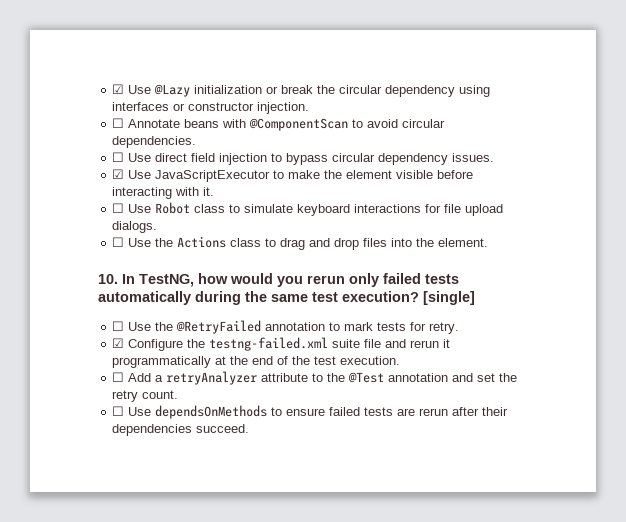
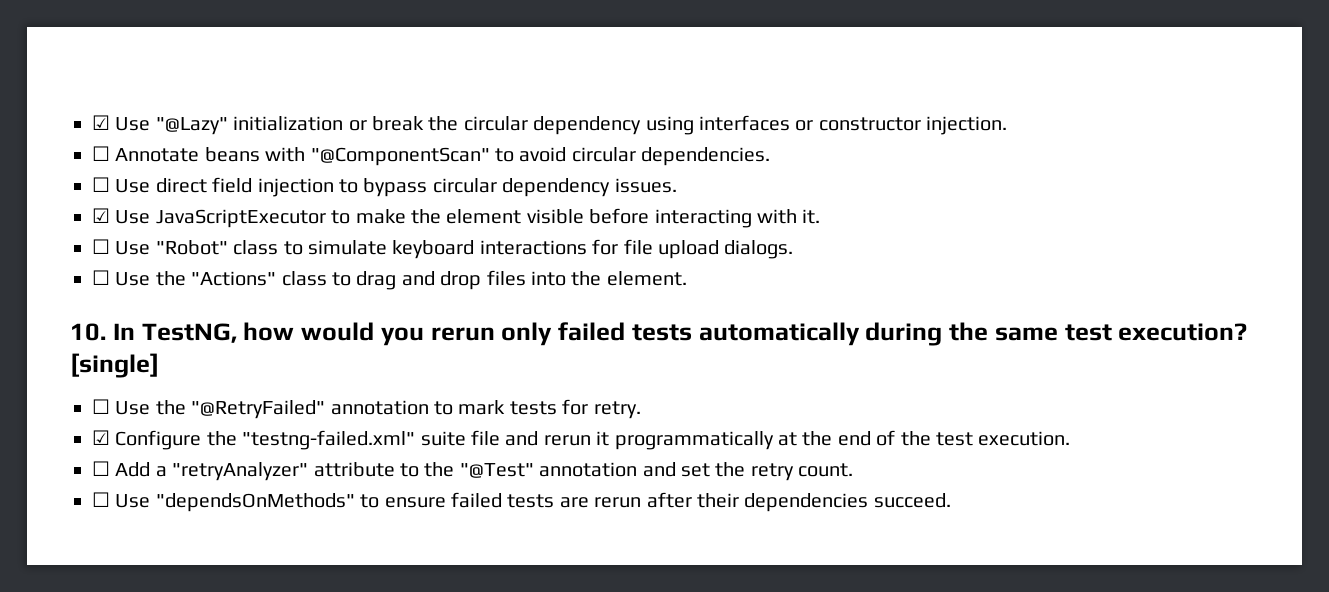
[112,84,191,97] ☑ Use @Lazy -> [92,115,228,135] ☑ Use "@Lazy"
[249,118,349,131] @ComponentScan -> [310,147,490,166] "@ComponentScan"
[155,202,191,214] Robot -> [155,240,228,255] "Robot"
[177,236,227,248] Actions -> [191,271,277,286] "Actions"
[176,320,262,334] @RetryFailed -> [191,400,326,419] "@RetryFailed"
[209,337,329,351] testng-failed.xml -> [242,430,416,450] "testng-failed.xml"
[166,371,258,385] retryAnalyzer -> [172,462,309,481] "retryAnalyzer"
[348,372,385,383] @Test -> [459,463,534,478] "@Test"
[155,405,268,419] dependsOnMethods -> [155,493,355,512] "dependsOnMethods"

